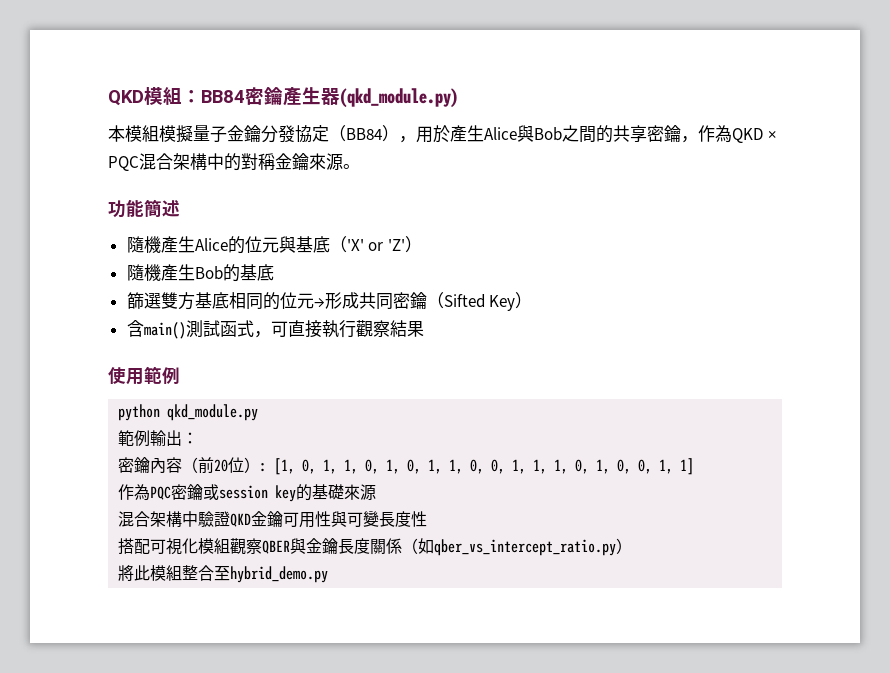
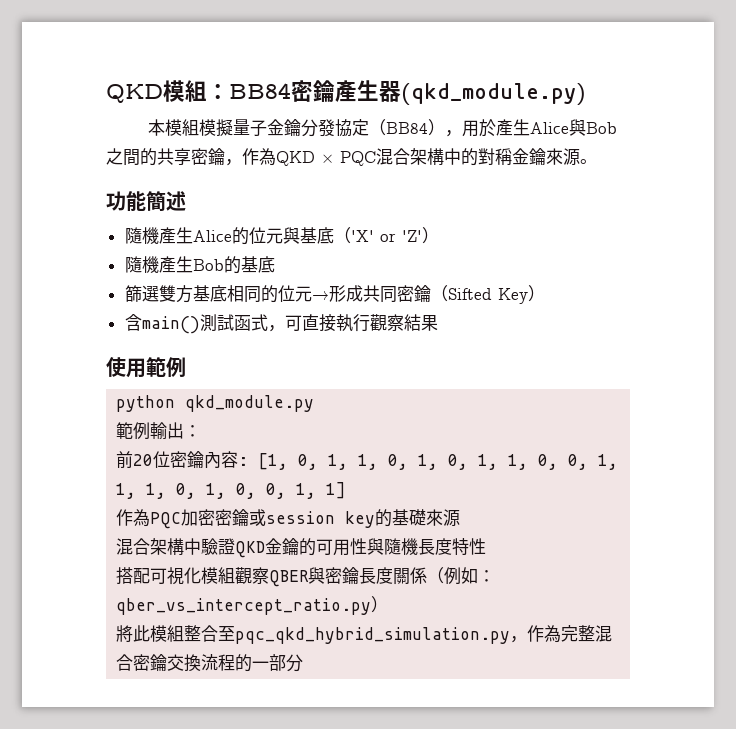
[118,457,261,474] 密鑰內容（前20位） -> [116,451,239,469] 前20位密鑰內容
(172, 493) none -> [181,509,216,526] 加密
(284, 519) none -> [299,538,317,556] 的
[347,510,412,527] 可變長度 -> [384,538,470,555] 隨機長度特
[306,538,323,554] 金 -> [325,567,343,584] 密
[418,538,435,554] 如 -> [444,567,496,585] 例如：
[230,566,329,583] hybrid_demo.py -> [235,625,613,644] [116,654,304,672] pqc_qkd_hybrid_simulation.py，作為完整混合密鑰交換流程的一部分

